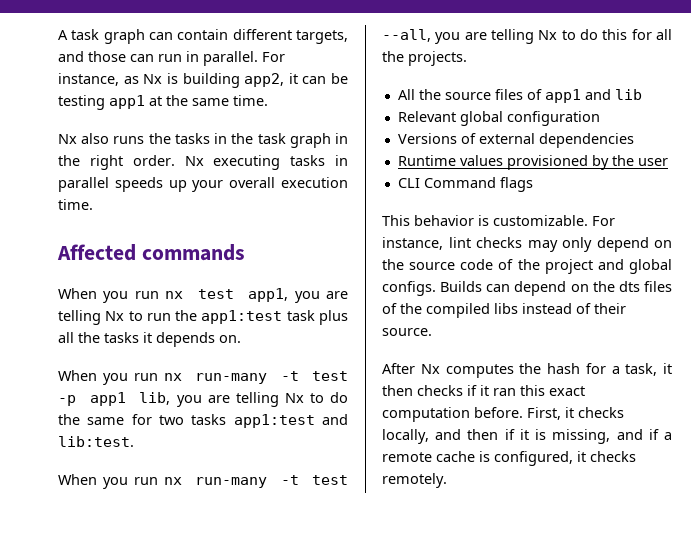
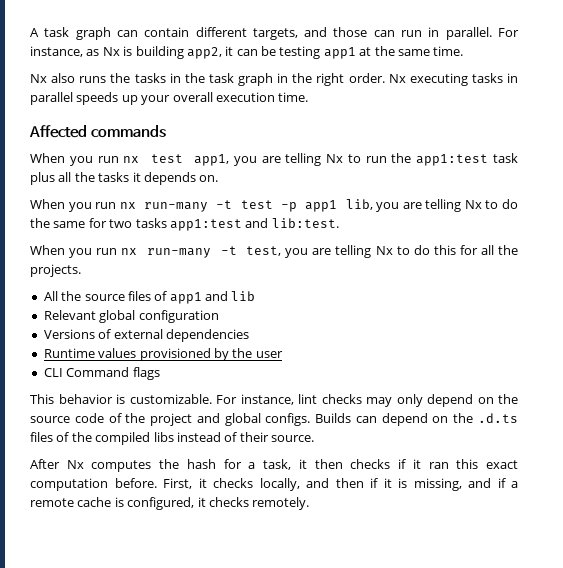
[312,475,348,485] [382,29,431,42] test --all, -> [246,246,282,256] test,
[618,281,640,292] dts -> [478,413,518,423] .d.ts

